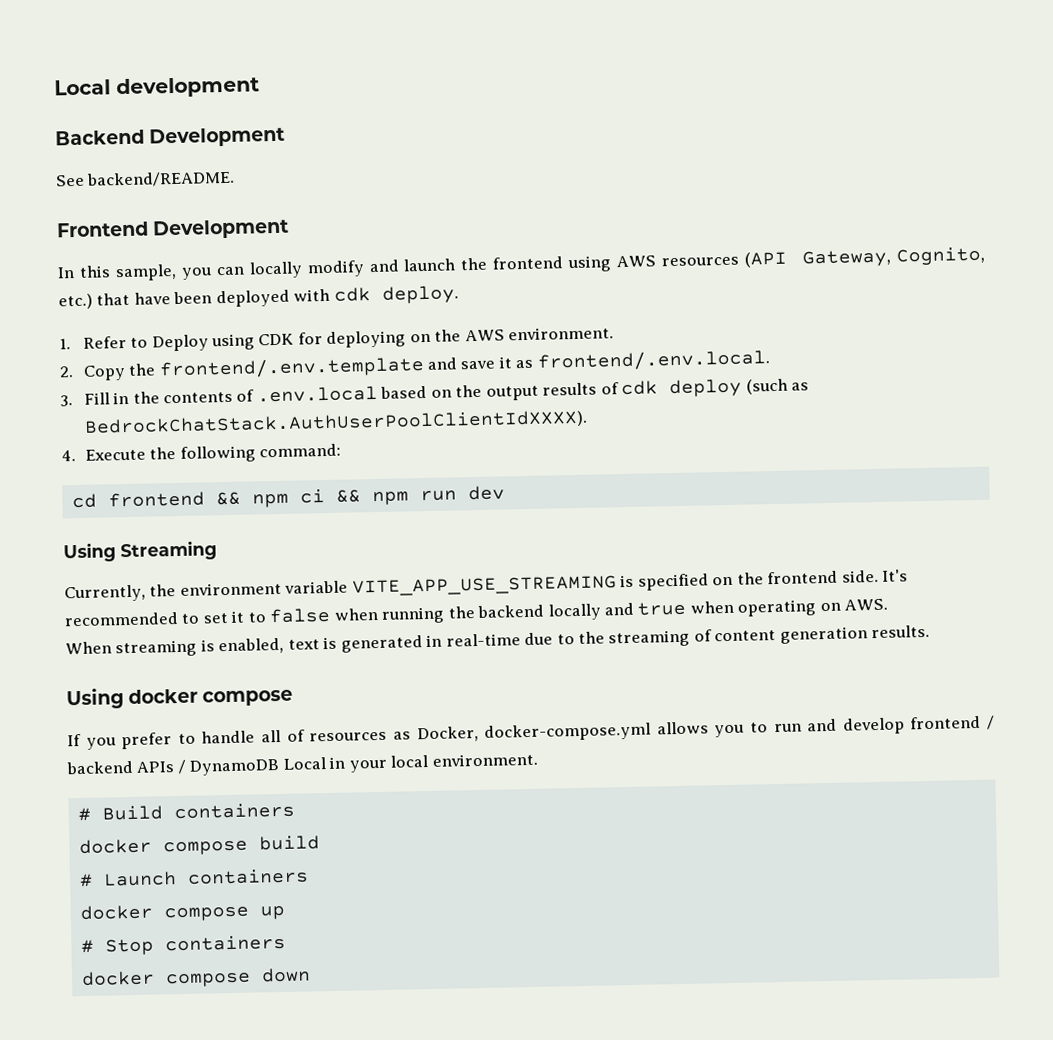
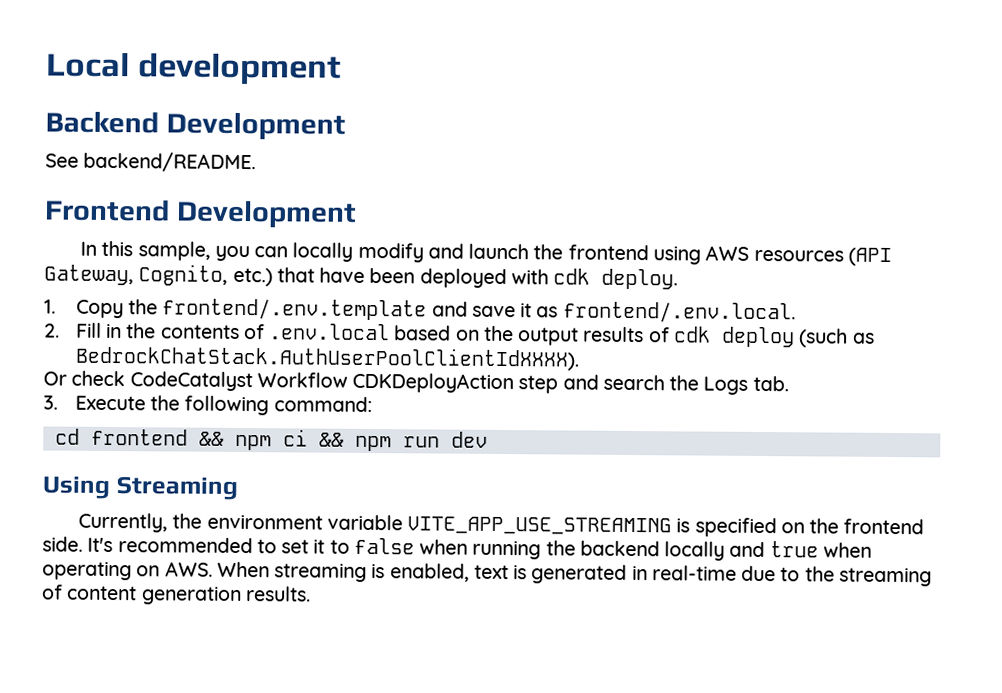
[82,326,615,352] [59,366,74,378] Refer to Deploy using CDK for deploying on the AWS environment. // 2. -> (56, 306) none
[60,395,73,407] 3. -> [44,323,60,338] 2.
[61,450,76,462] 4. -> [43,370,789,395] [43,395,58,410] Or check CodeCatalyst Workflow CDKDeployAction step and search the Logs tab. // 3.
(889, 604) // -> (213, 569) none
[66,688,294,710] [67,715,995,750] [66,752,538,776] [77,802,295,822] [78,835,320,856] [79,868,309,888] [79,904,285,922] [80,934,286,956] [80,967,311,988] // Using docker compose // If you prefer to handle all of resources as Docker, docker-compose.yml allows you to run and develop frontend / backend APIs / DynamoDB Local in your local environment. // # Build containers // docker compose build // # Launch containers // docker compose up // # Stop containers // docker compose down -> (311, 594) none

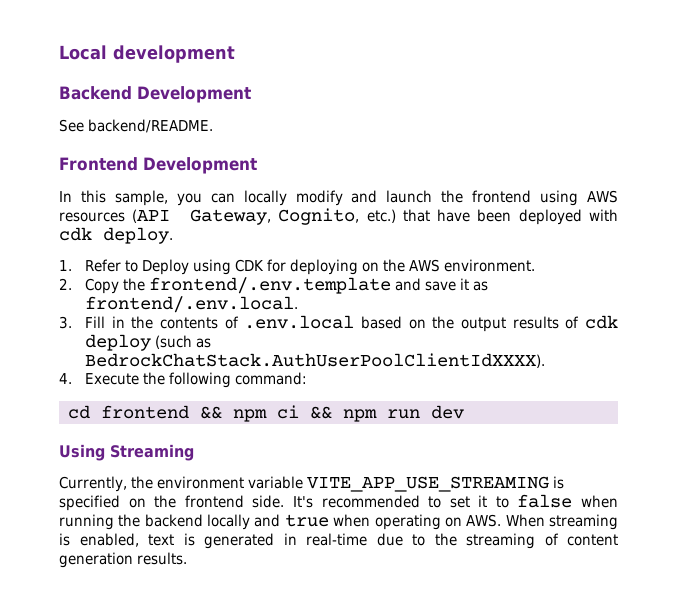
(56, 306) none -> [84,259,536,275] [59,278,72,290] Refer to Deploy using CDK for deploying on the AWS environment. // 2.
[44,323,60,338] 2. -> [59,316,72,329] 3.
[43,370,789,395] [43,395,58,410] Or check CodeCatalyst Workflow CDKDeployAction step and search the Logs tab. // 3. -> [59,373,72,384] 4.

